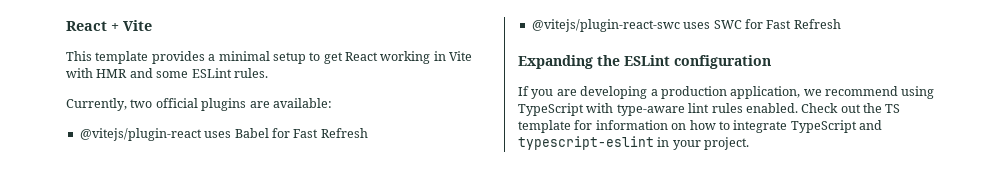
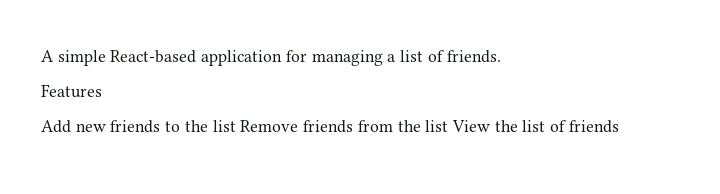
[66,20,152,31] [66,51,473,64] [66,68,268,78] [66,98,332,111] [79,128,368,141] [531,19,841,32] [518,55,771,69] [518,86,935,99] [518,103,901,116] [518,120,882,133] [518,136,750,150] React + Vite // This template provides a minimal setup to get React working in Vite with HMR and some ESLint rules. // Currently, two official plugins are available: // @vitejs/plugin-react uses Babel for Fast Refresh // @vitejs/plugin-react-swc uses SWC for Fast Refresh // Expanding the ESLint configuration // If you are developing a production application, we recommend using TypeScript with type-aware lint rules enabled. Check out the TS template for information on how to integrate TypeScript and typescript-eslint in your project. -> [41,50,501,66] [41,84,102,98] [41,120,619,133] A simple React-based application for managing a list of friends. // Features // Add new friends to the list Remove friends from the list View the list of friends

